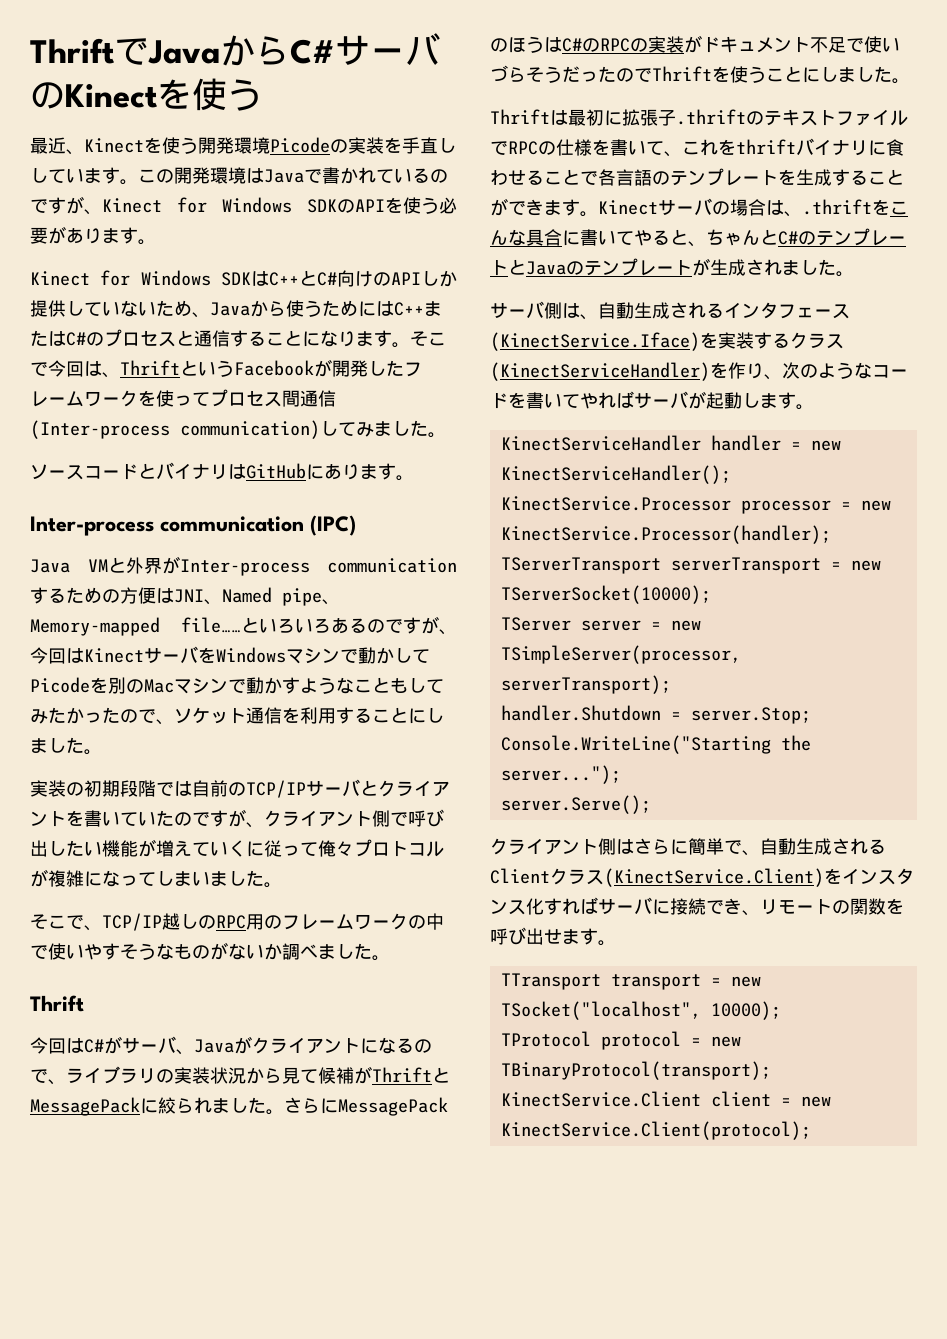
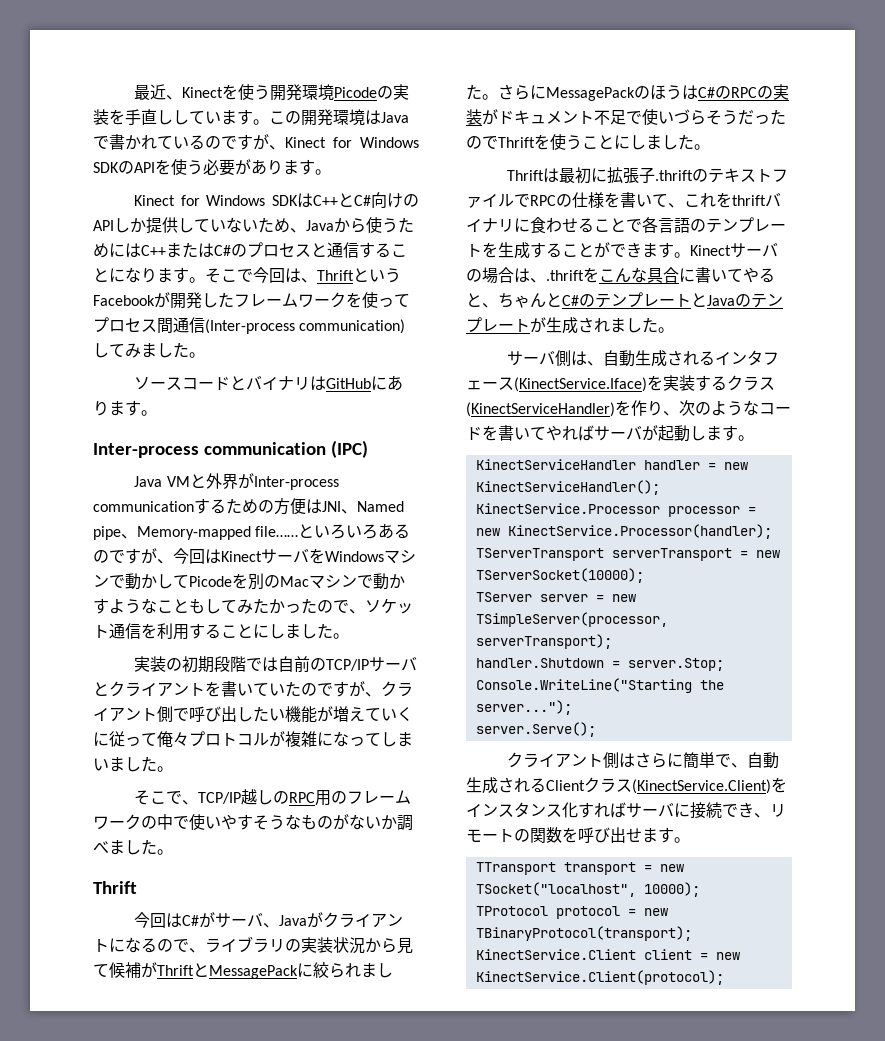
[30,33,440,66] [30,78,262,111] ThriftでJavaからC#サーバのKinectを使う // -> (134, 92) none

